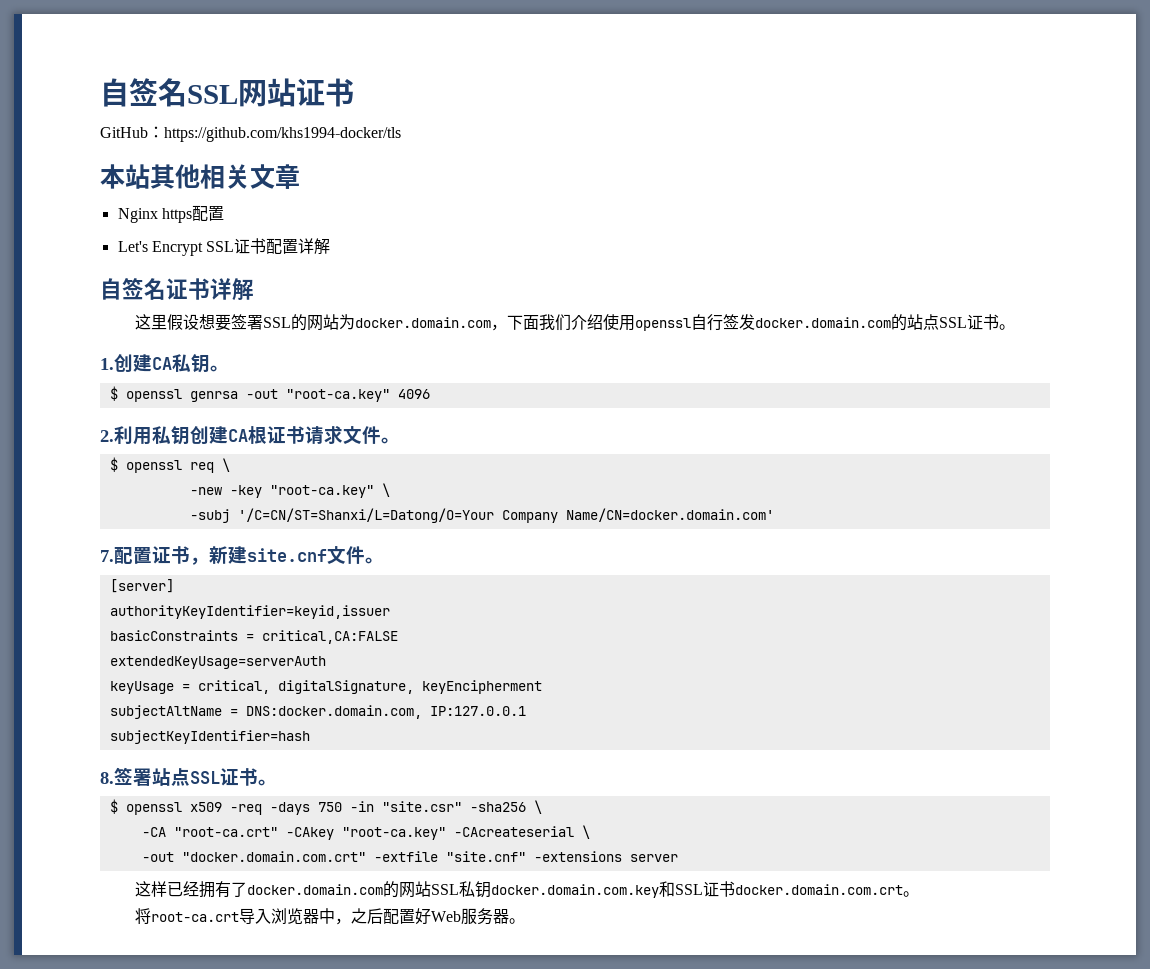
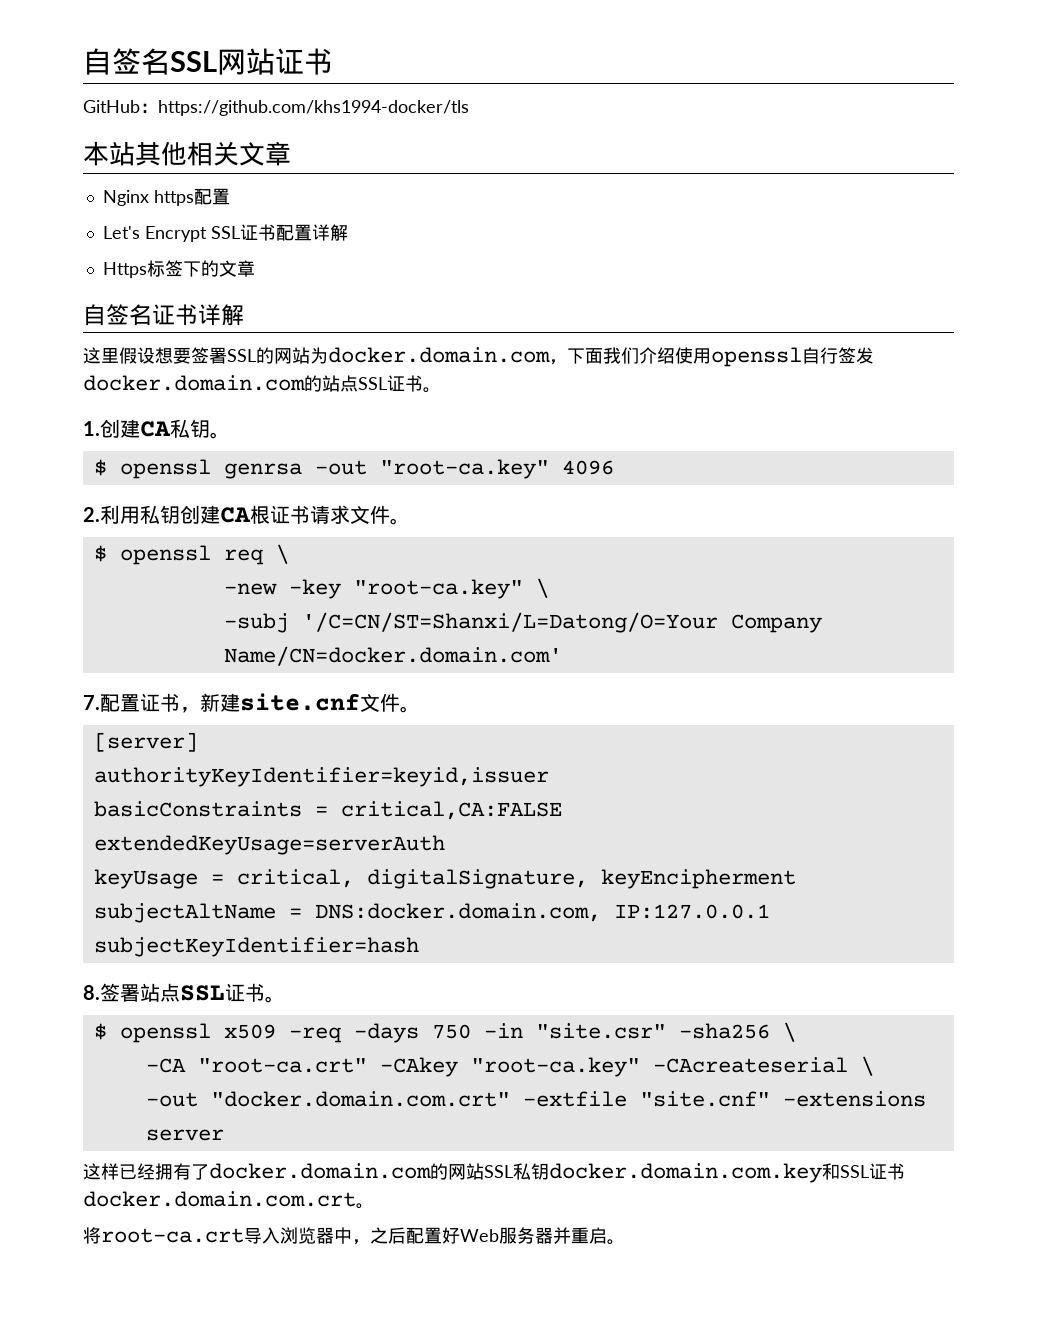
(331, 246) none -> [102,260,255,278] // Https标签下的文章
(509, 916) none -> [553,1227,607,1244] 并重启

